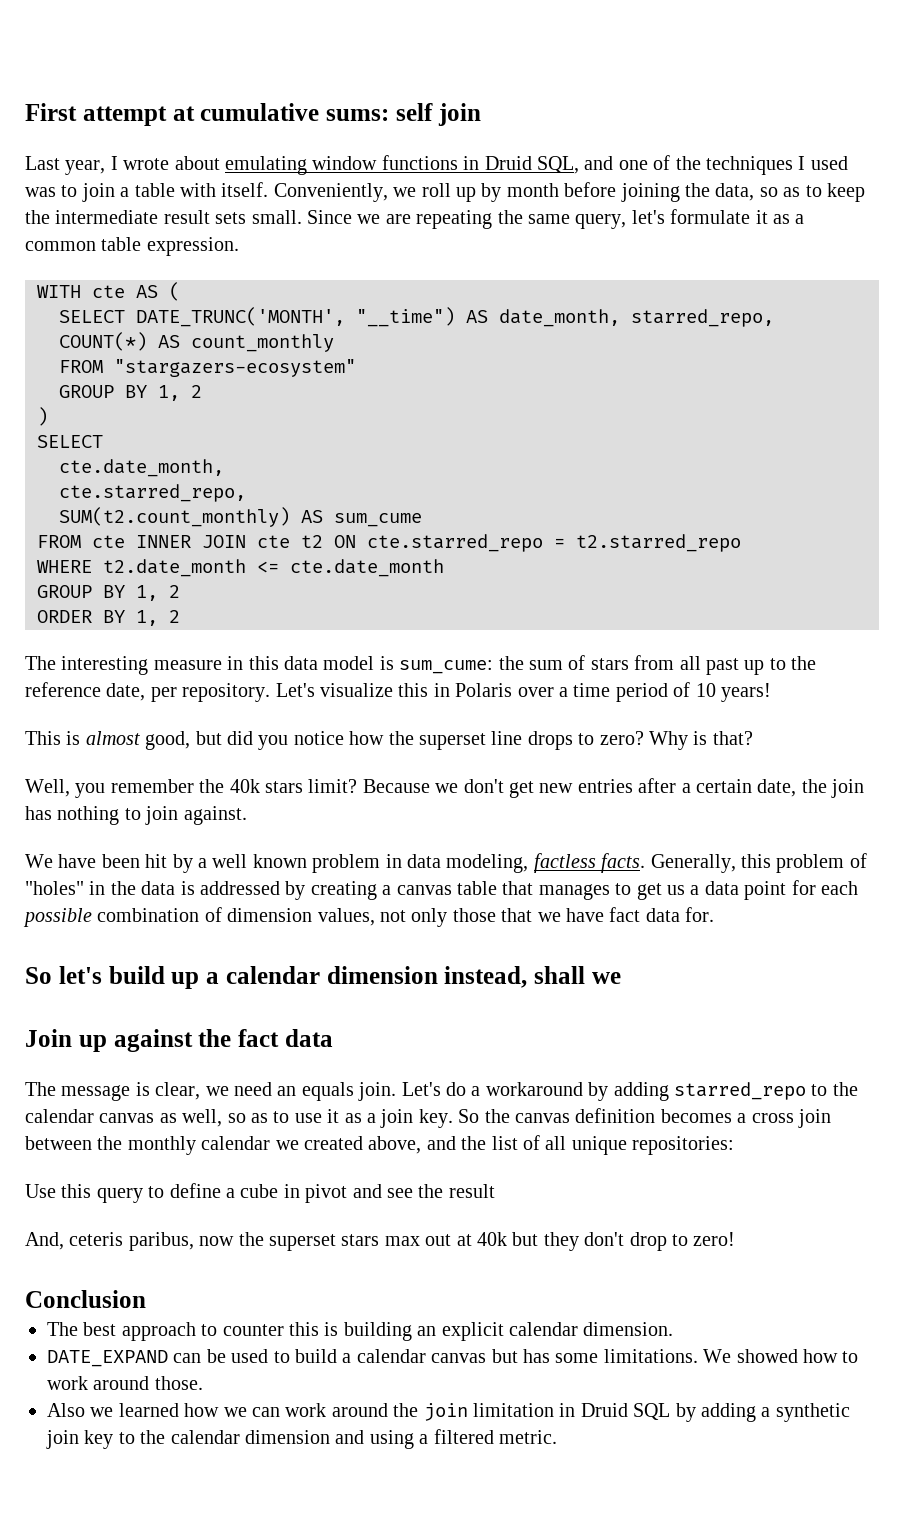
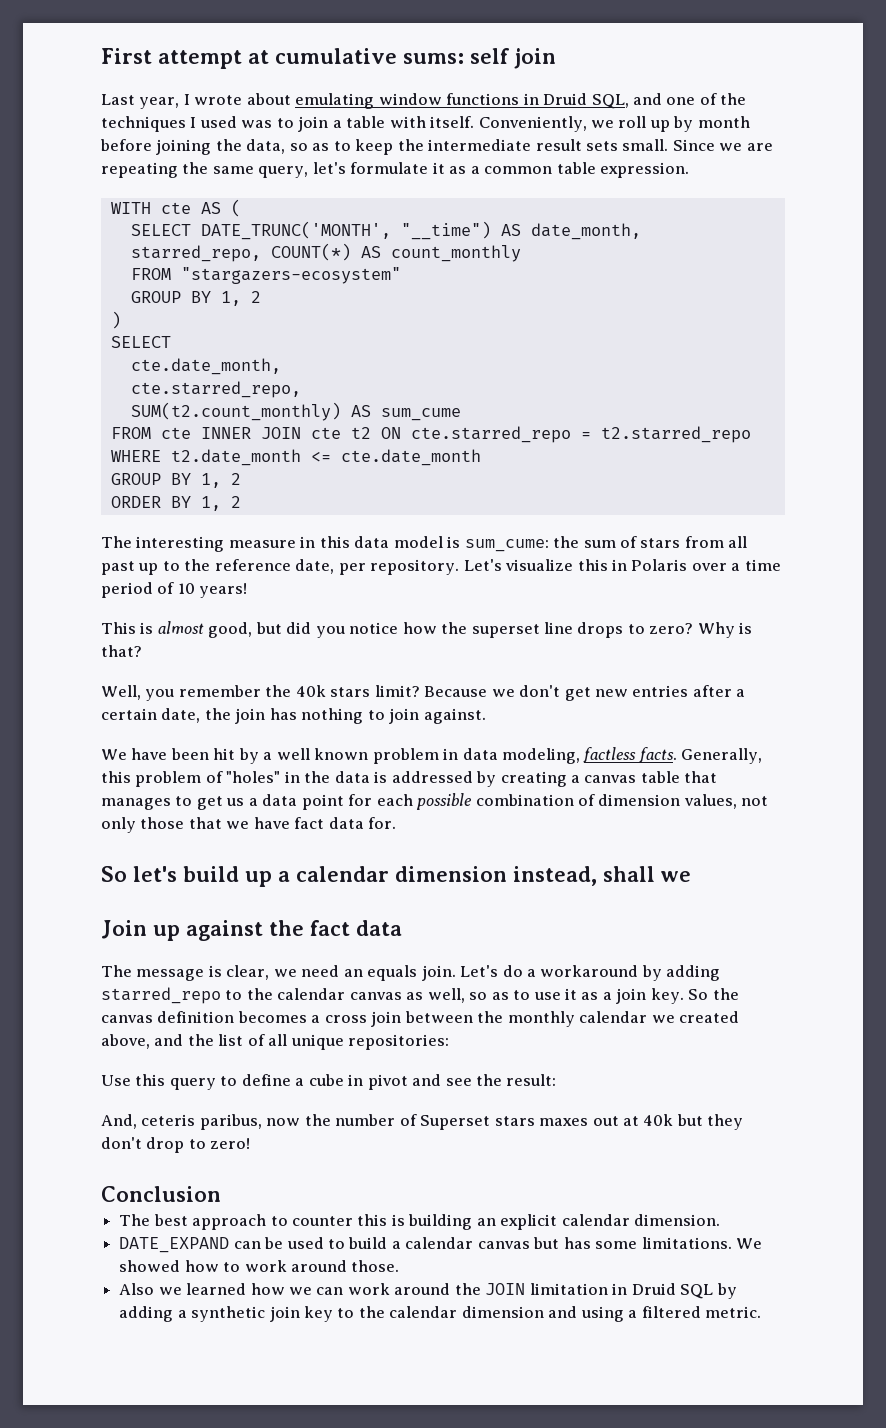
[448,1184,495,1198] result -> [506,1074,557,1086] result:
[269,1234,420,1251] superset stars max -> [335,1114,589,1130] number of Superset stars maxes
[423,1403,468,1421] join -> [485,1283,526,1295] JOIN

